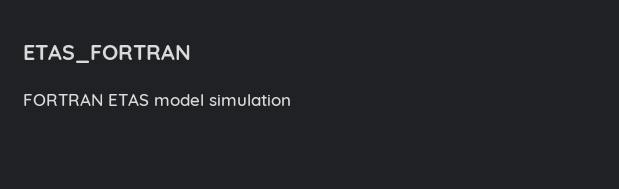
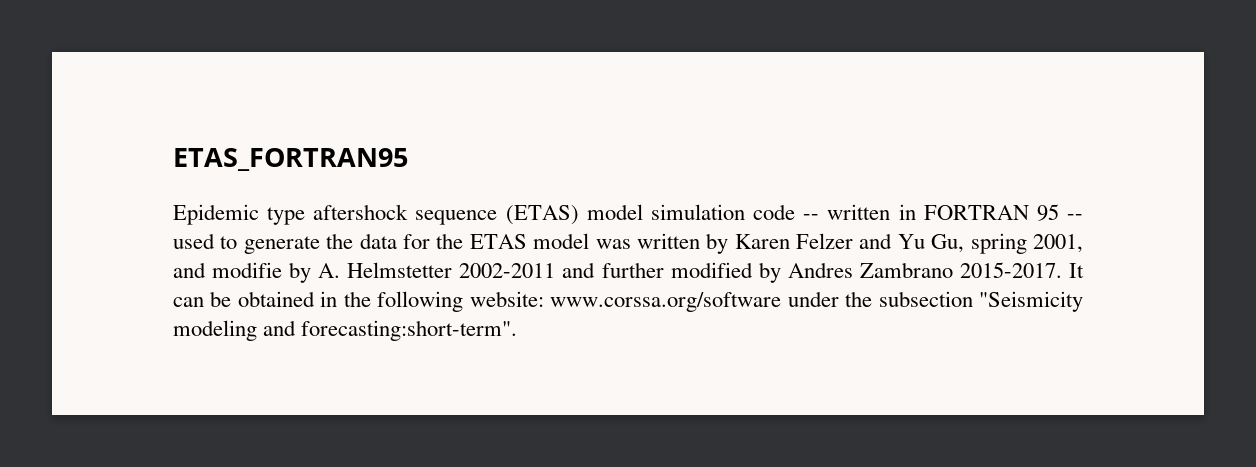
[23,44,191,63] [23,93,291,106] ETAS_FORTRAN // FORTRAN ETAS model simulation -> [173,148,408,171] [173,204,1084,225] [173,233,1084,254] [173,262,1084,283] [173,291,1083,312] [173,320,518,341] ETAS_FORTRAN95 // Epidemic type aftershock sequence (ETAS) model simulation code -- written in FORTRAN 95 -- used to generate the data for the ETAS model was written by Karen Felzer and Yu Gu, spring 2001, and modifie by A. Helmstetter 2002-2011 and further modified by Andres Zambrano 2015-2017. It can be obtained in the following website: www.corssa.org/software under the subsection "Seismicity modeling and forecasting:short-term".

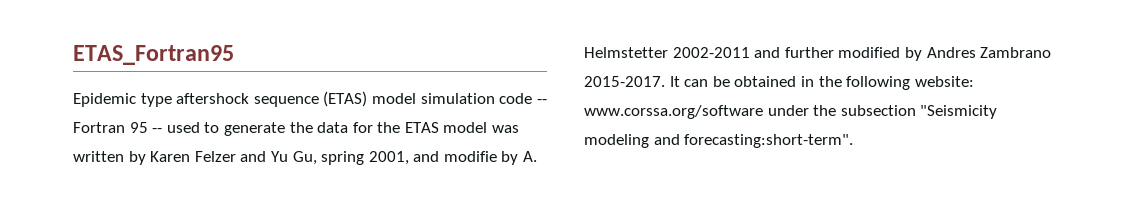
[173,148,408,171] ETAS_FORTRAN95 -> [73,45,234,65] ETAS_Fortran95
[827,204,1029,220] written in FORTRAN -> [73,122,125,133] Fortran

